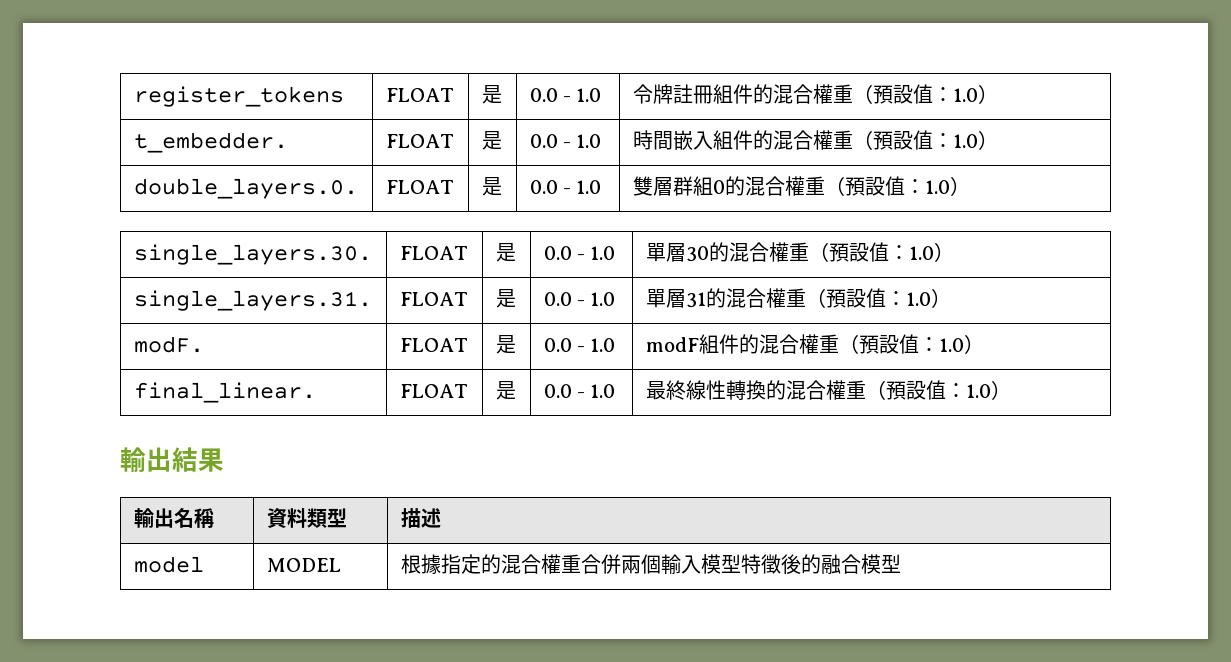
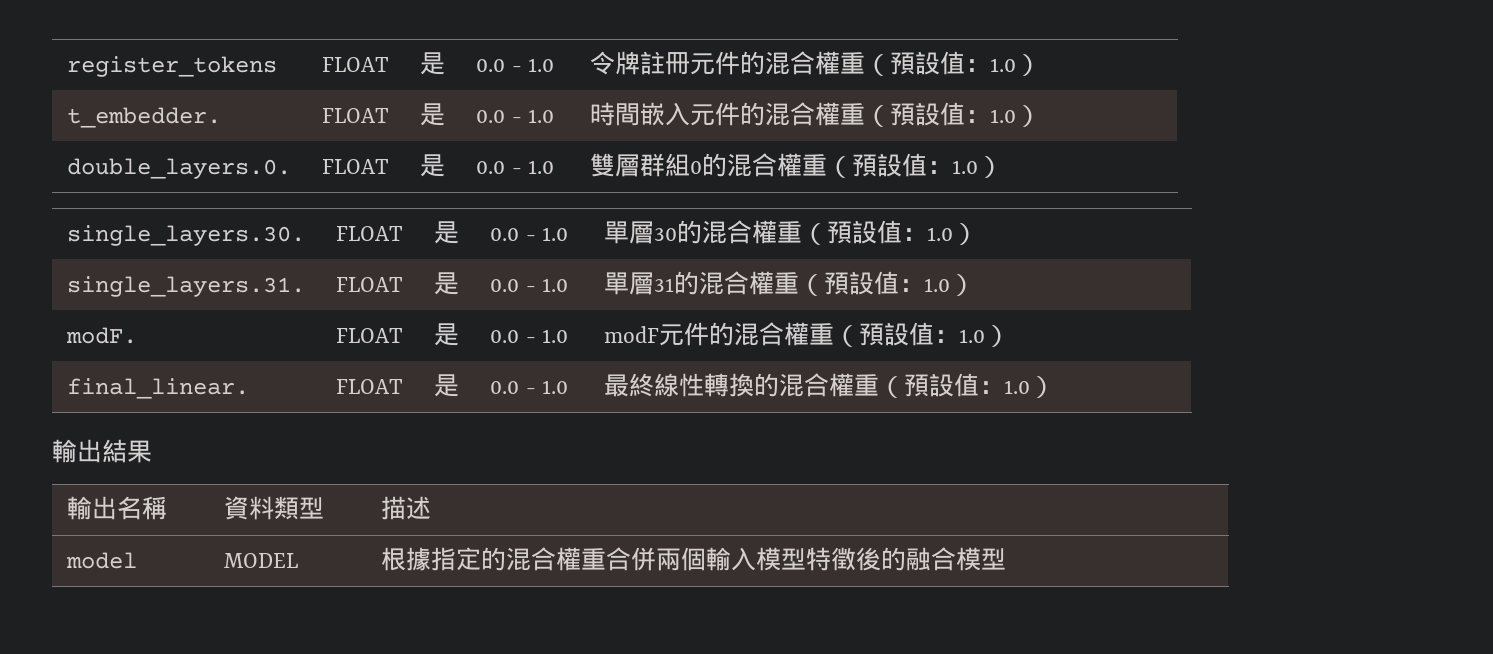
[712,84,733,104] 組 -> [690,53,716,75] 元
[712,130,733,150] 組 -> [690,104,716,126] 元
[698,334,719,354] 組 -> [659,324,685,346] 元

